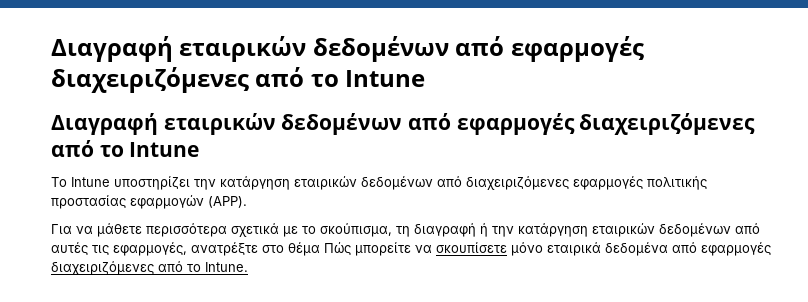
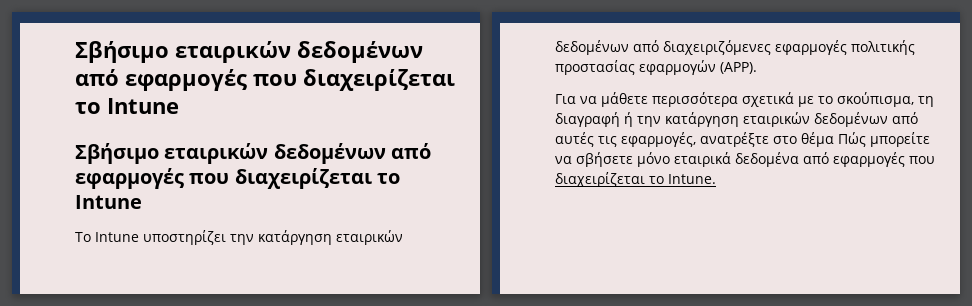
[51,36,644,62] [51,67,426,93] [51,113,756,135] [51,140,94,157] Διαγραφή εταιρικών δεδομένων από εφαρμογές διαχειριζόμενες από το Intune // Διαγραφή εταιρικών δεδομένων από εφαρμογές διαχειριζόμενες από -> [75,41,423,63] [75,69,455,91] [75,98,179,114] [75,143,431,164] [75,168,372,189] Σβήσιμο εταιρικών δεδομένων από εφαρμογές που διαχειρίζεται το Intune // Σβήσιμο εταιρικών δεδομένων από εφαρμογές που διαχειρίζεται
[436,242,507,253] σκουπίσετε -> [576,152,633,167] σβήσετε
[51,261,183,275] διαχειριζόμενες από -> [909,156,935,164] [555,172,645,187] που διαχειρίζεται

